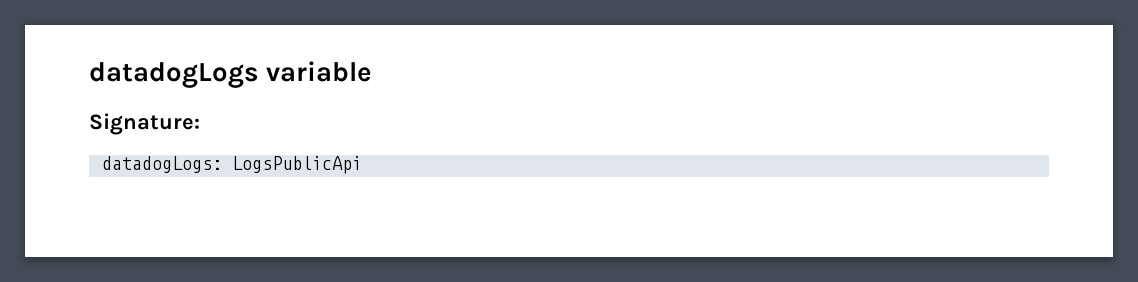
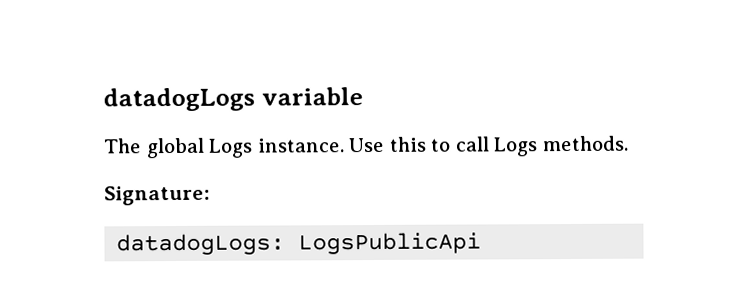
(373, 71) none -> [103,135,629,159] // The global Logs instance. Use this to call Logs methods.

